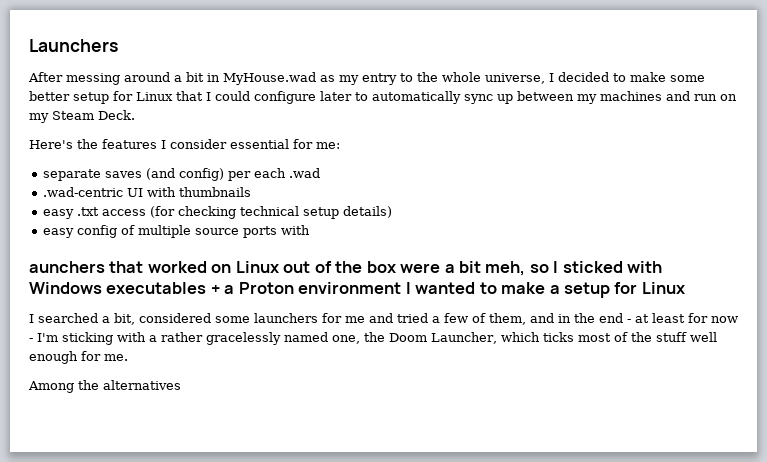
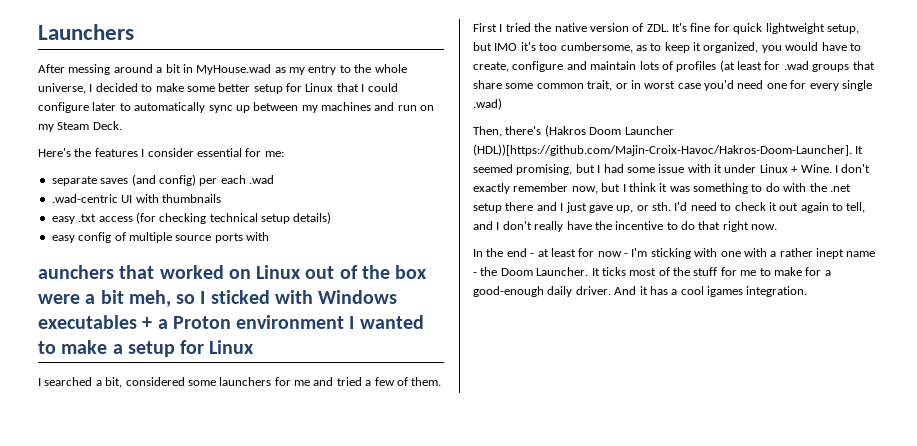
[489,313,571,325] them, and in -> [411,377,442,386] [473,23,859,34] [473,42,861,53] [473,60,875,72] [473,80,872,91] [473,98,502,110] [473,125,674,137] [473,144,864,156] [473,164,871,175] [473,183,851,194] [473,202,866,213] [473,221,778,232] [473,249,483,257] them. First I tried the native version of ZDL. It's fine for quick lightweight setup, but IMO it's too cumbersome, as to keep it organized, you would have to create, configure and maintain lots of profiles (at least for .wad groups that share some common trait, or in worst case you'd need one for every single .wad) // Then, there's (Hakros Doom Launcher (HDL))[https://github.com/Majin-Croix-Havoc/Hakros-Doom-Launcher]. It seemed promising, but I had some issue with it under Linux + Wine. I don't exactly remember now, but I think it was something to do with the .net setup there and I just gave up, or sth. I'd need to check it out again to tell, and I don't really have the incentive to do that right now. // In
[149,332,540,345] a rather gracelessly named one, the Doom Launcher, which -> [720,248,876,259] [473,267,600,276] one with a rather inept name - the Doom Launcher. It
[689,332,717,342] [29,351,128,364] [28,380,181,393] well enough for me. // Among the alternatives -> [720,267,831,276] [473,286,808,297] for me to make for a good-enough daily driver. And it has a cool igames integration.

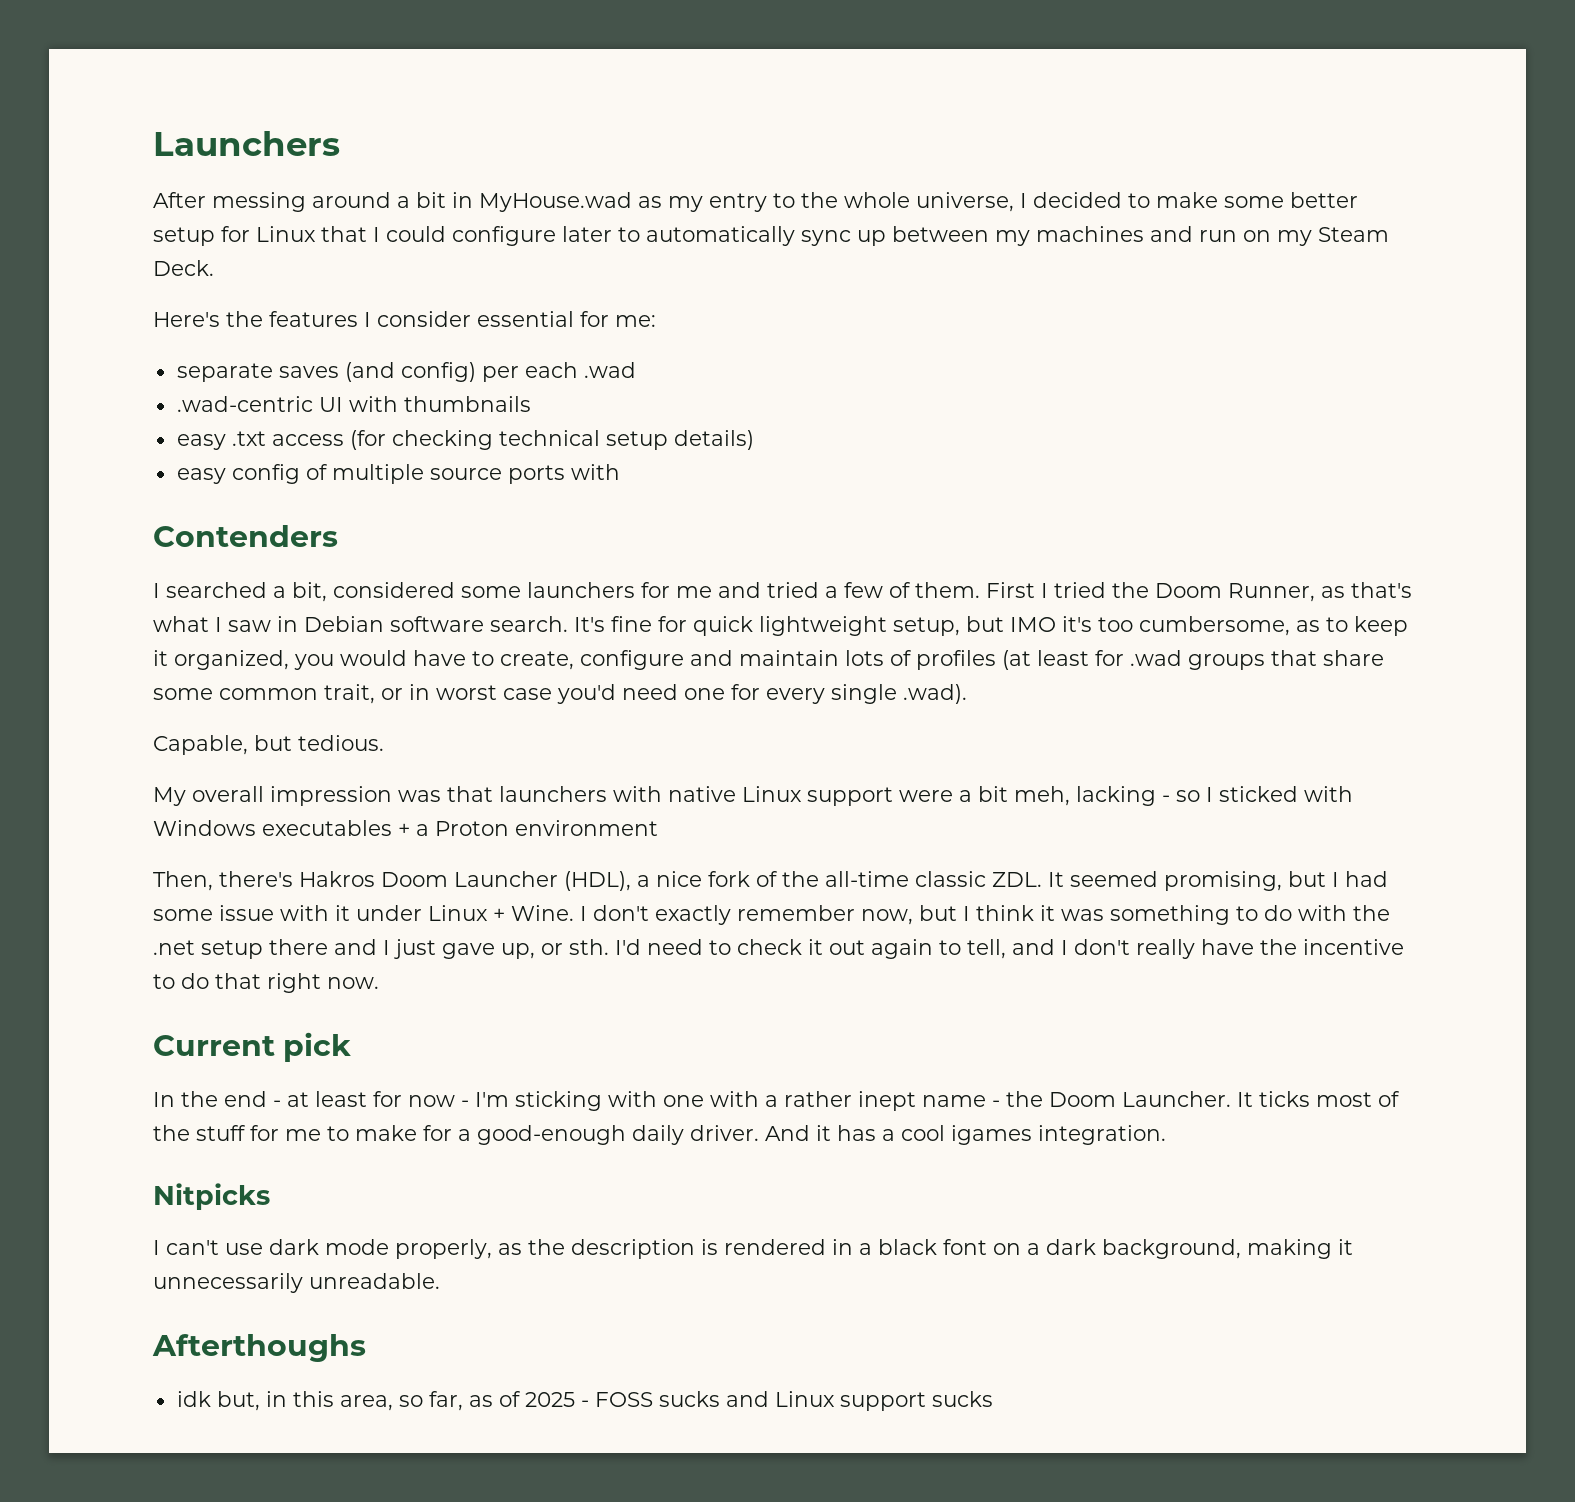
[38,265,428,279] [38,290,398,307] [38,315,424,329] [38,340,255,357] aunchers that worked on Linux out of the box were a bit meh, so I sticked with Windows executables + a Proton environment I wanted to make a setup for Linux -> [153,525,338,547] Contenders
[554,23,669,32] native version of ZDL. -> [1155,582,1412,602] [153,616,568,632] Doom Runner, as that's what I saw in Debian software search.
[473,98,502,110] .wad) -> [903,684,967,704] [153,735,384,755] [153,786,1353,806] [153,820,658,836] .wad). // Capable, but tedious. // My overall impression was that launchers with native Linux support were a bit meh, lacking - so I sticked with Windows executables + a Proton environment
[544,125,586,137] (Hakros -> [299,871,375,887] Hakros
[473,144,852,156] (HDL))[https://github.com/Majin-Croix-Havoc/Hakros-Doom-Launcher]. -> [564,871,1042,891] (HDL), a nice fork of the all-time classic ZDL.
(778, 227) none -> [153,1032,352,1062] // Current pick
(808, 291) none -> [153,1183,270,1210] [153,1239,1353,1259] [153,1273,440,1293] [152,1334,366,1362] [176,1391,993,1411] // Nitpicks // I can't use dark mode properly, as the description is rendered in a black font on a dark background, making it unnecessarily unreadable. // Afterthoughs // idk but, in this area, so far, as of 2025 - FOSS sucks and Linux support sucks

